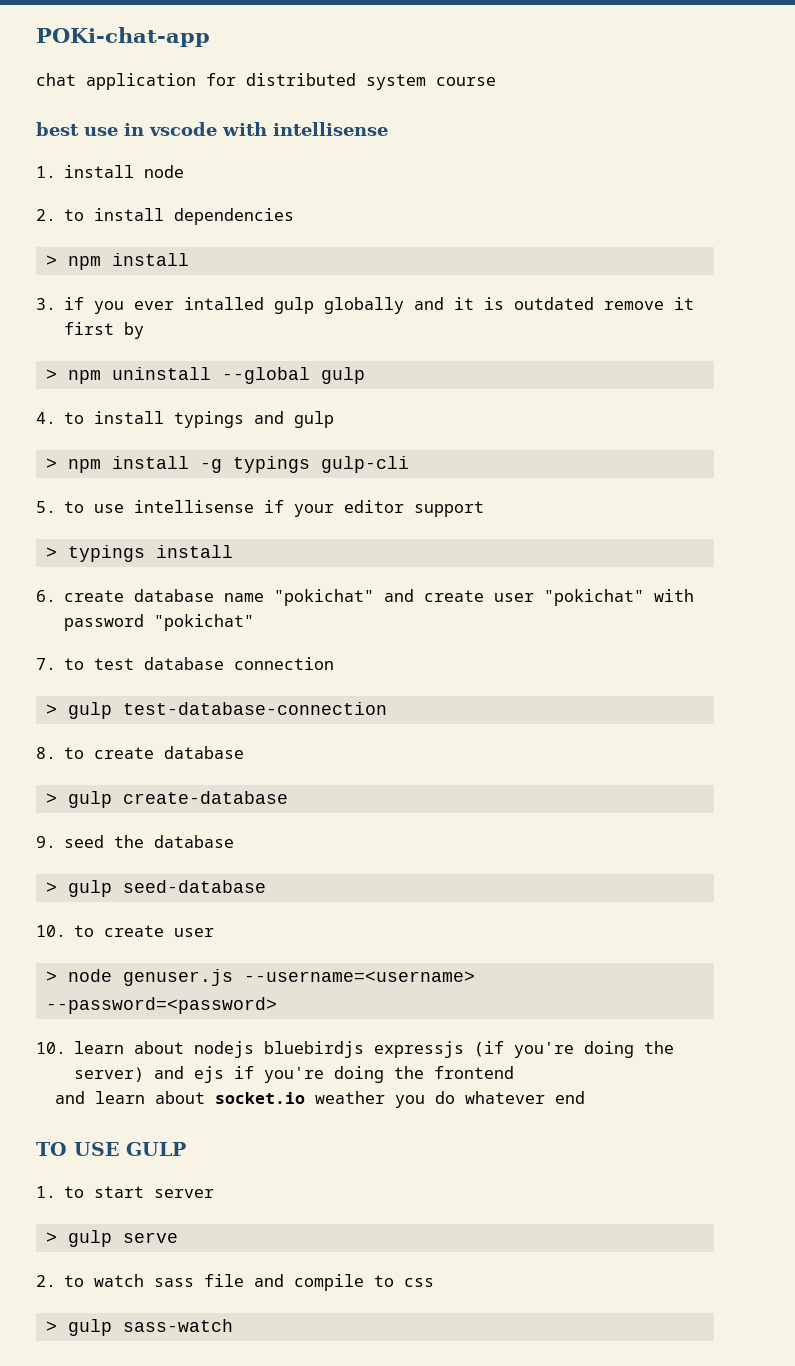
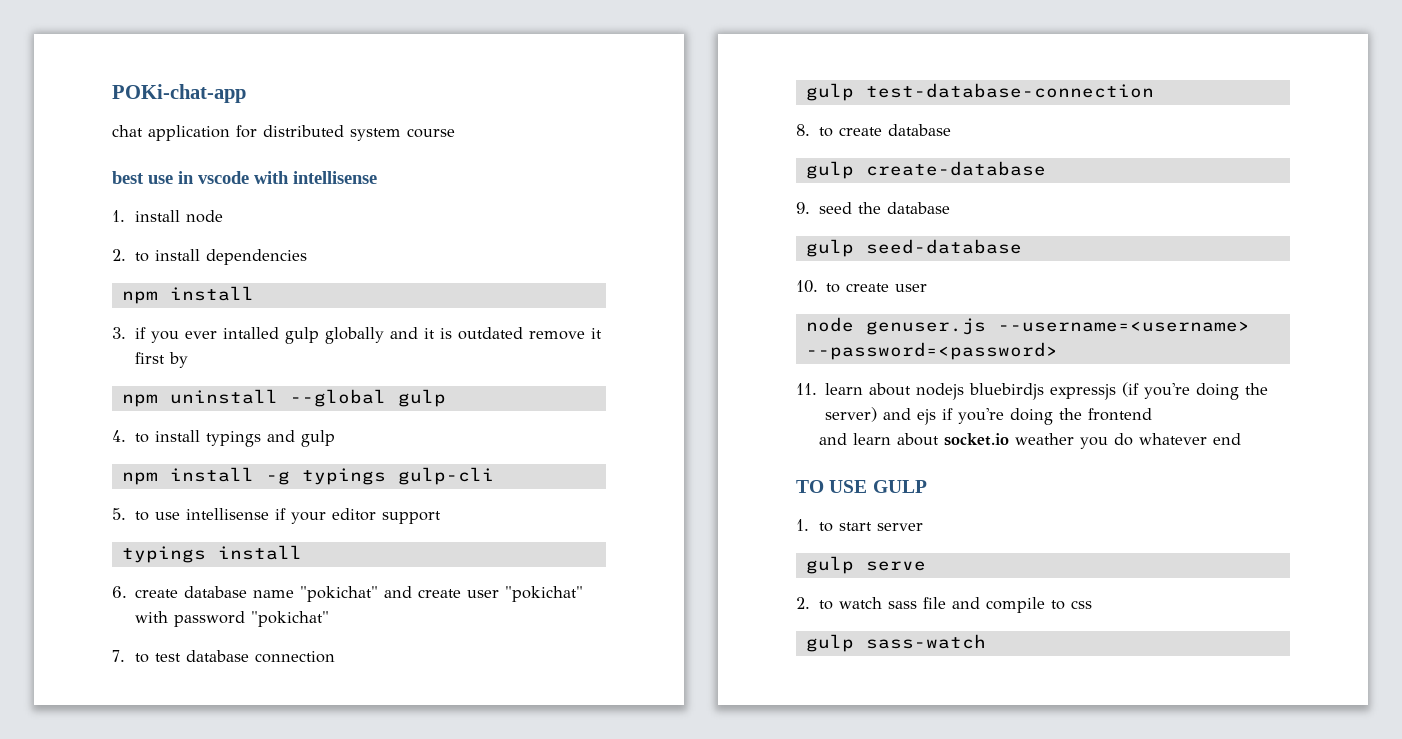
[45,255,57,266] > -> (307, 257) none
[45,369,57,380] > -> (188, 360) none
[45,458,57,469] > -> (335, 438) none
[45,547,57,558] > -> (441, 517) none
[45,704,57,715] > -> (335, 657) none
[45,793,57,804] > -> (951, 130) none
[45,882,57,893] > -> (950, 208) none
[45,971,57,982] > -> (928, 288) none
[36,1042,66,1054] 10. -> [796,383,817,395] 11.
[45,1232,57,1243] > -> (923, 527) none
[45,1321,57,1332] > -> (1092, 604) none

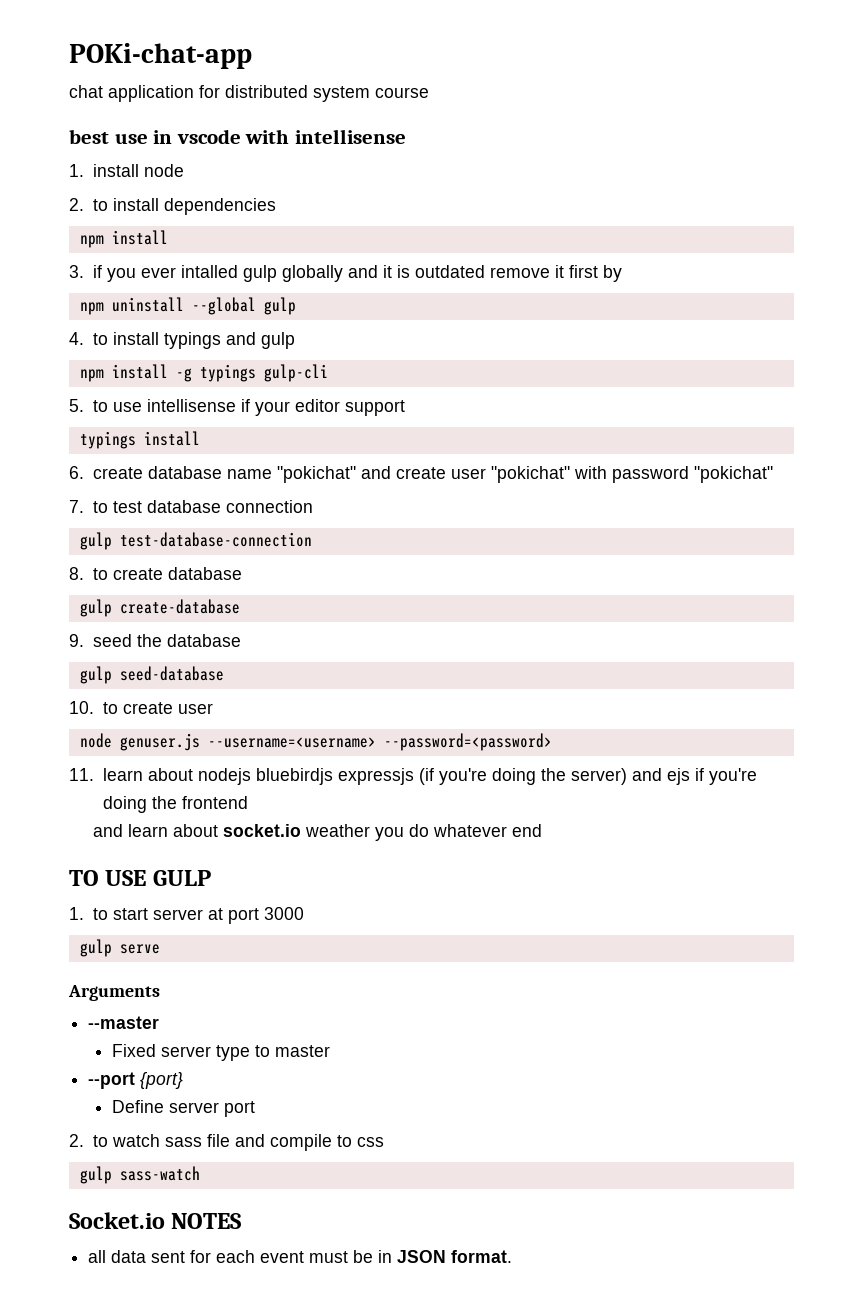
(923, 527) none -> [207,907,304,924] at port 3000
(926, 566) none -> [68,985,160,1001] [88,1016,160,1029] [111,1044,330,1061] [88,1072,184,1089] [111,1100,255,1117] // Arguments // --master // Fixed server type to master // --port {port} // Define server port
(986, 641) none -> [69,1212,242,1229] [88,1250,513,1263] // Socket.io NOTES // all data sent for each event must be in JSON format.

